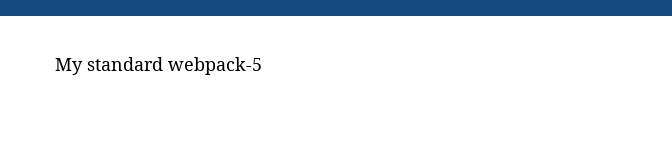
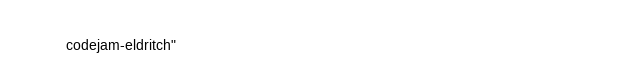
[55,57,262,75] My standard webpack-5 -> [66,39,176,53] codejam-eldritch"

